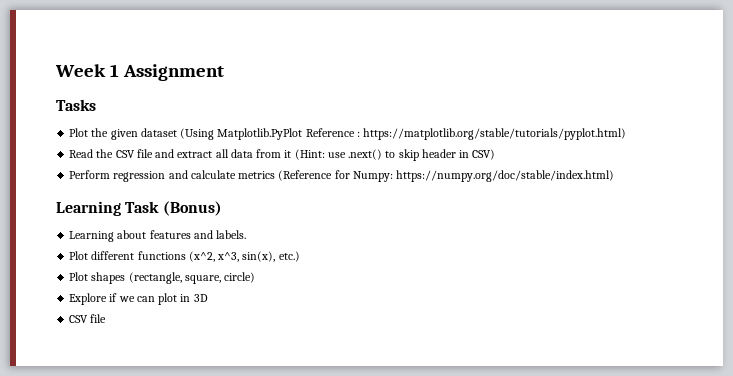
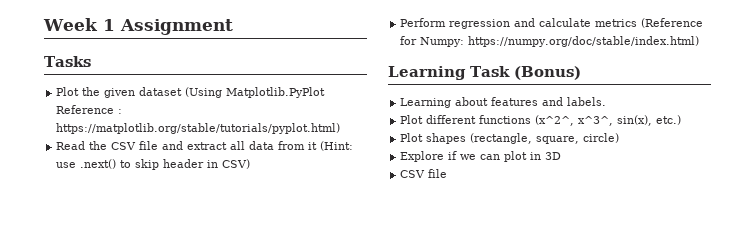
[188,251,240,262] (x^2, x^3, -> [535,115,614,126] (x^2^, x^3^,

